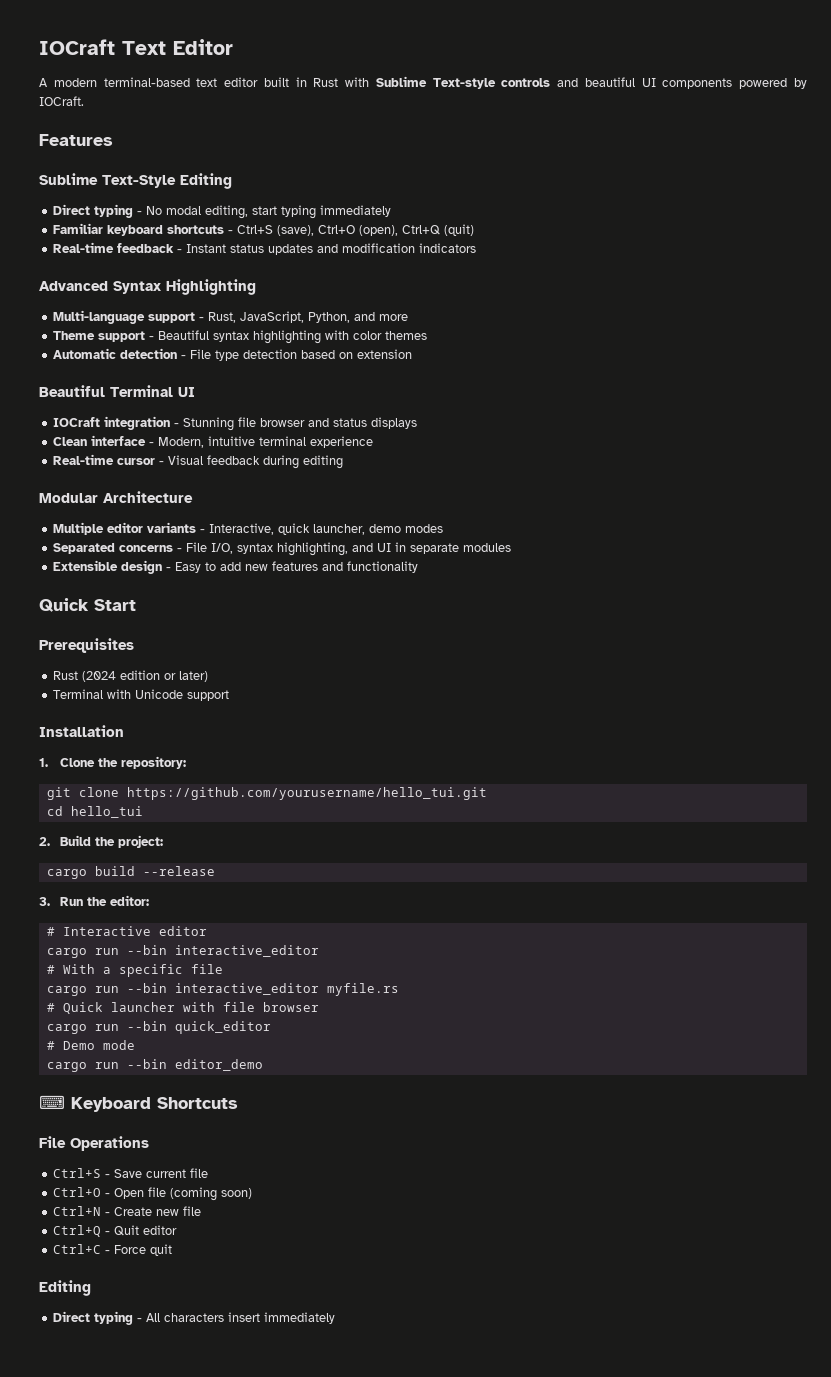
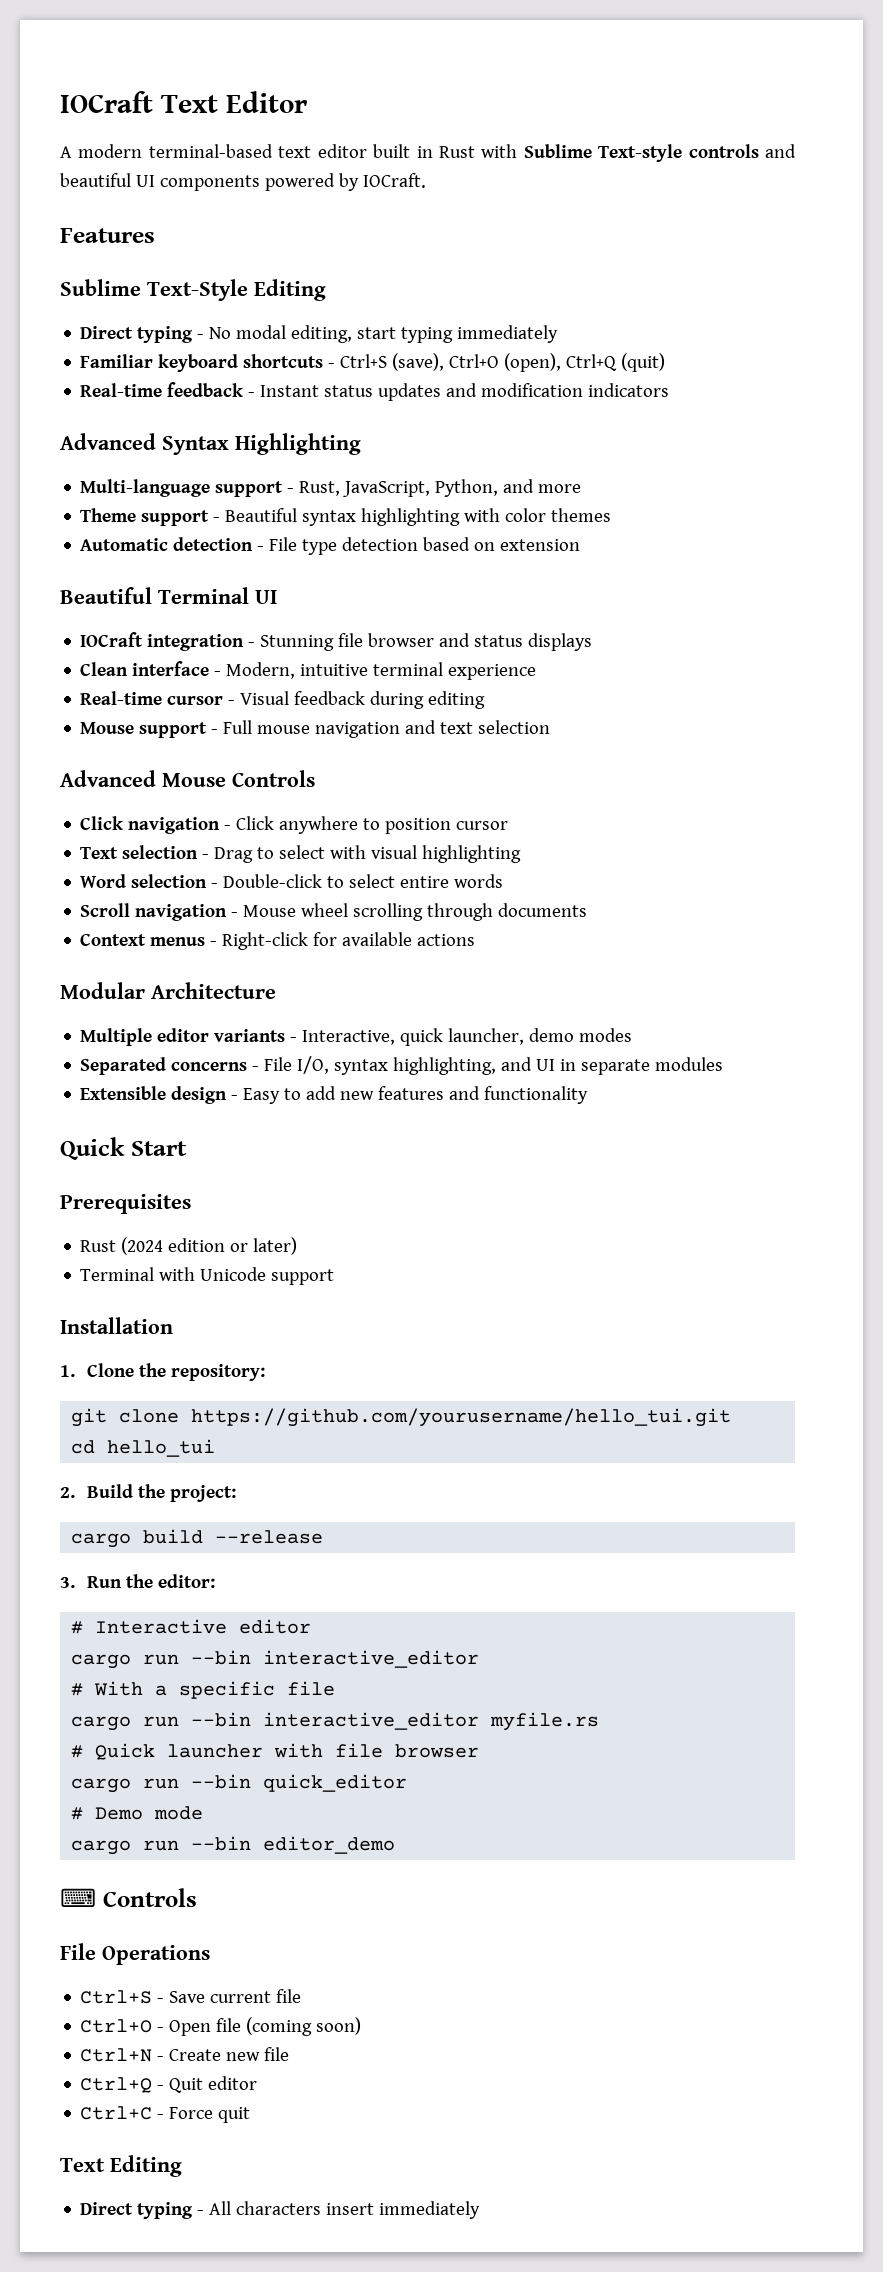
(344, 462) none -> [80,720,551,738] [60,770,315,787] [80,816,509,834] [80,845,522,863] [80,874,504,888] [80,903,588,921] [80,932,476,950] // Mouse support - Full mouse navigation and text selection // Advanced Mouse Controls // Click navigation - Click anywhere to position cursor // Text selection - Drag to select with visual highlighting // Word selection - Double-click to select entire words // Scroll navigation - Mouse wheel scrolling through documents // Context menus - Right-click for available actions
[71,1097,238,1112] Keyboard Shortcuts -> [102,1888,197,1907] Controls
(173, 1250) none -> [60,2158,105,2172] Text

